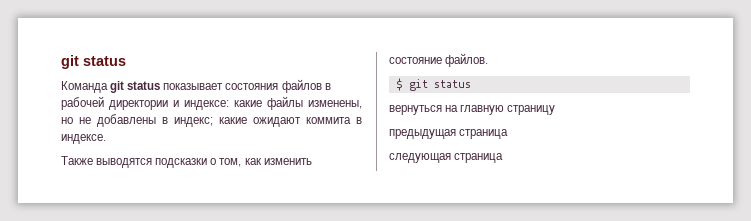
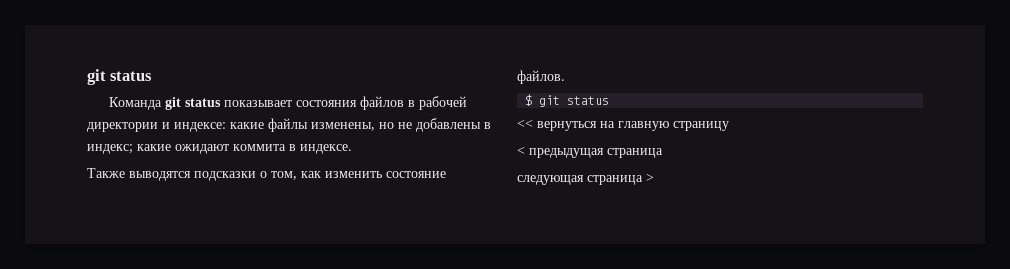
(471, 84) none -> [517,119,533,128] <<
(556, 110) none -> [517,146,525,155] <
(504, 158) none -> [646,173,654,182] >

